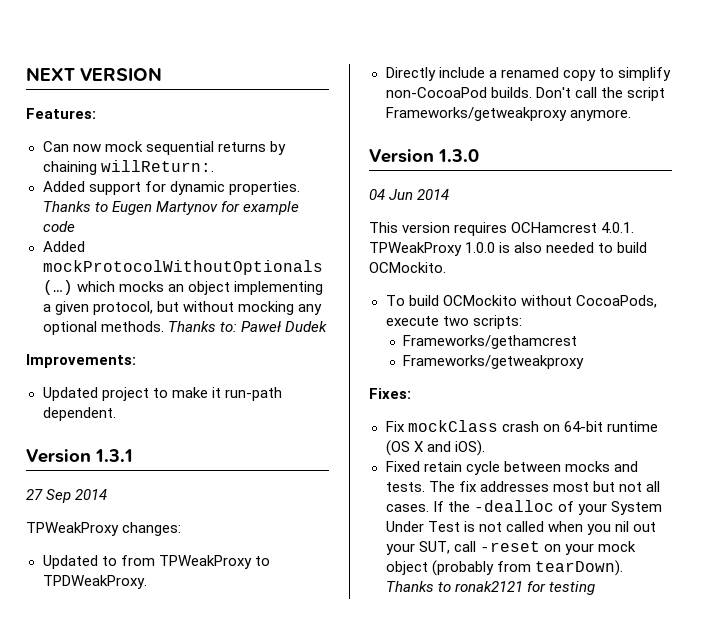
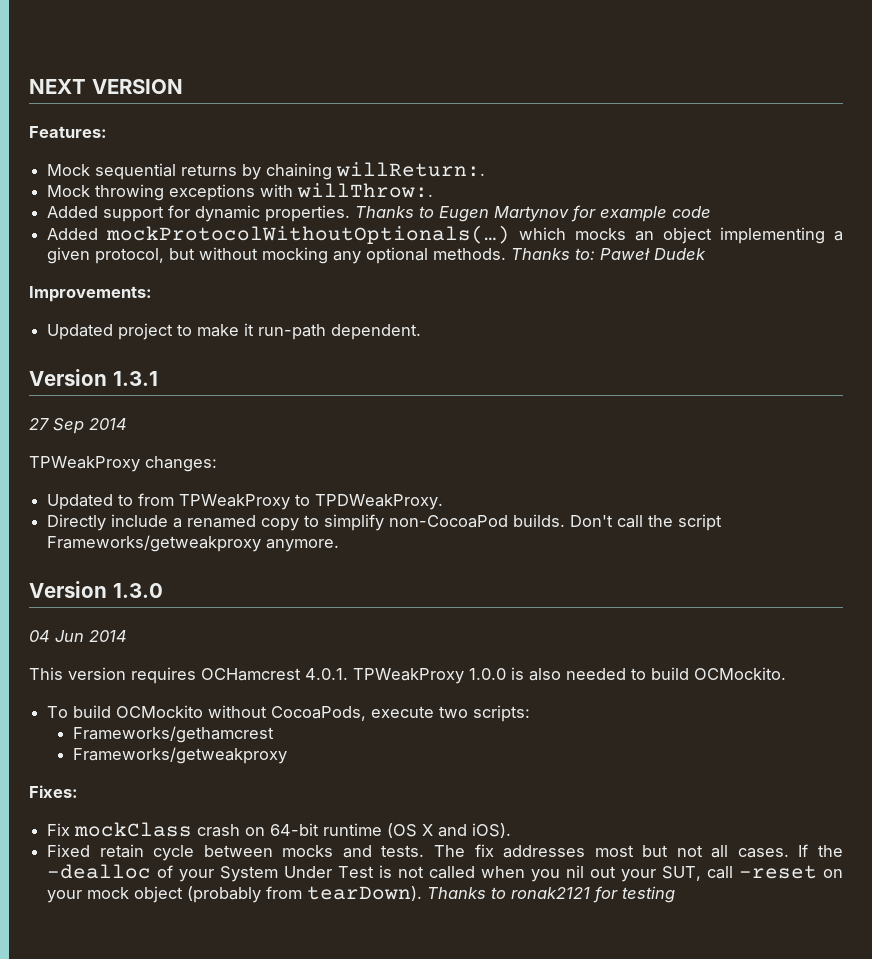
[42,141,143,152] Can now mock -> [47,164,91,176] Mock
(214, 166) none -> [47,183,434,201] // Mock throwing exceptions with willThrow:.

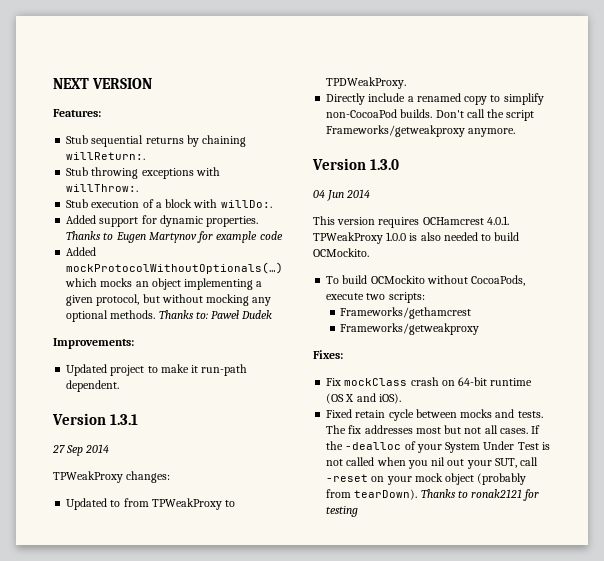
[47,164,91,176] Mock -> [66,135,89,144] Stub
[47,185,91,197] Mock -> [66,167,89,176] Stub
(434, 190) none -> [66,199,272,208] // Stub execution of a block with willDo:.

